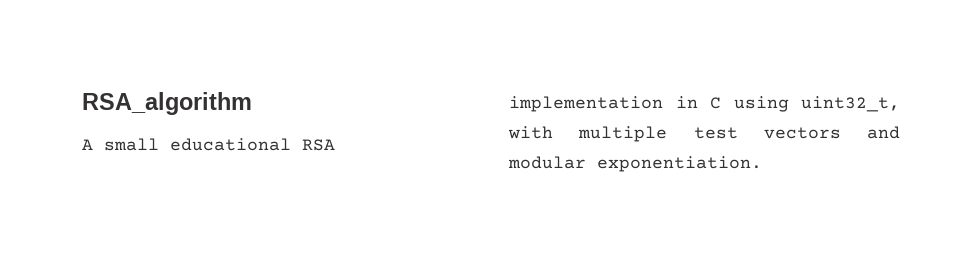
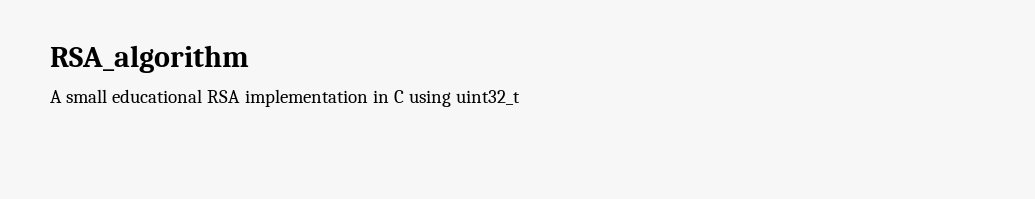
[801,96,900,112] [508,126,900,142] [508,156,762,172] uint32_t, with multiple test vectors and modular exponentiation. -> [456,90,521,105] uint32_t

